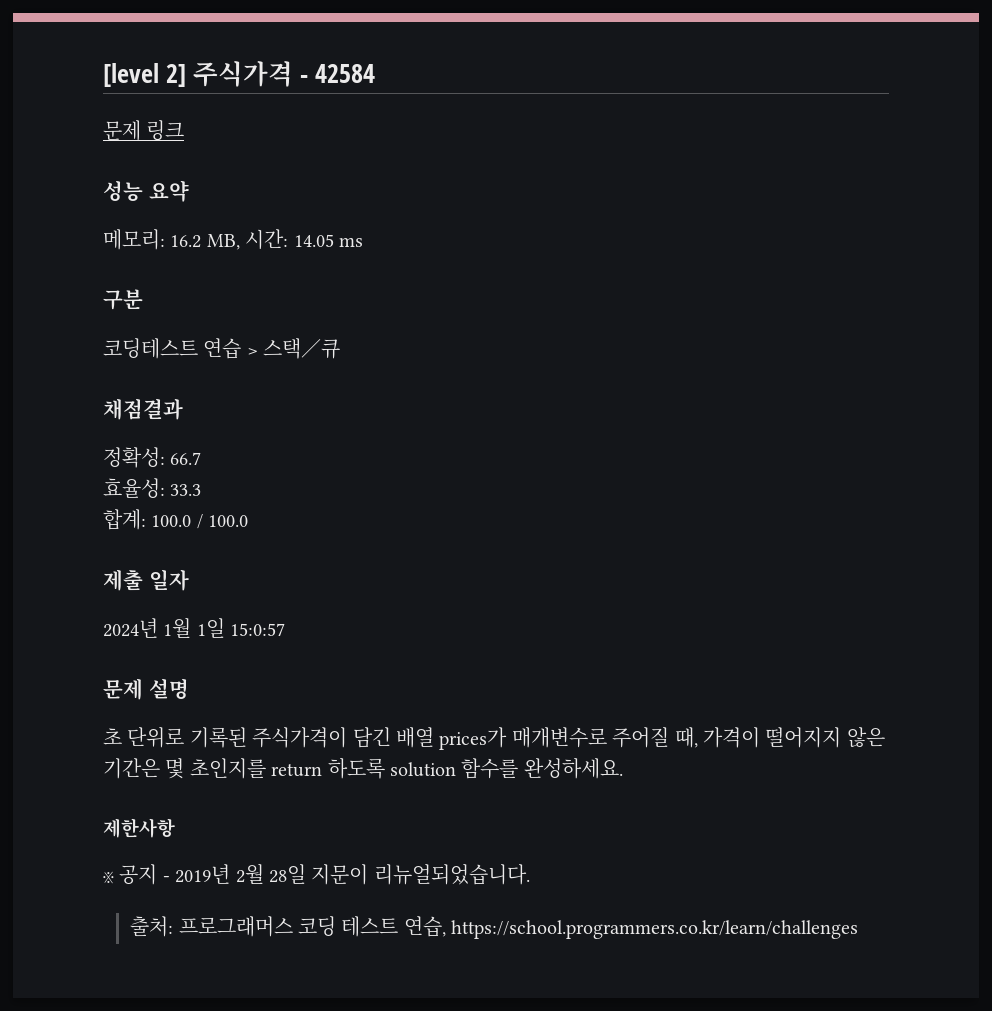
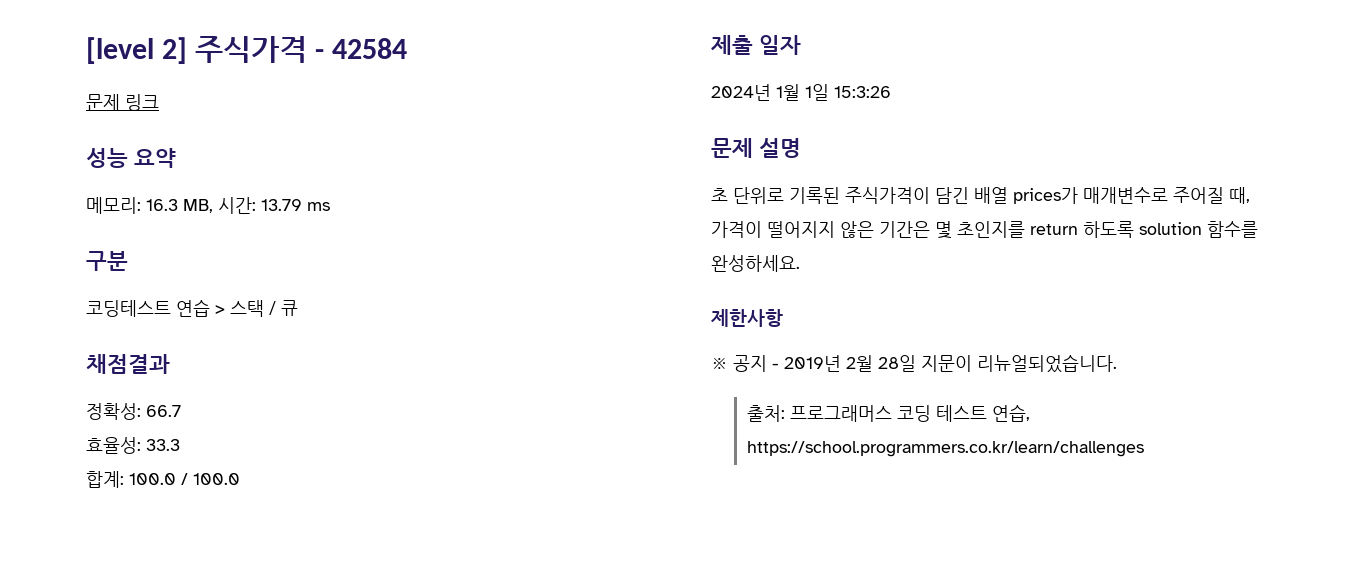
[170,235,202,248] 16.2 -> [146,199,178,211] 16.3
[293,234,334,247] 14.05 -> [261,199,302,211] 13.79
[230,623,286,636] 15:0:57 -> [834,86,891,98] 15:3:26

